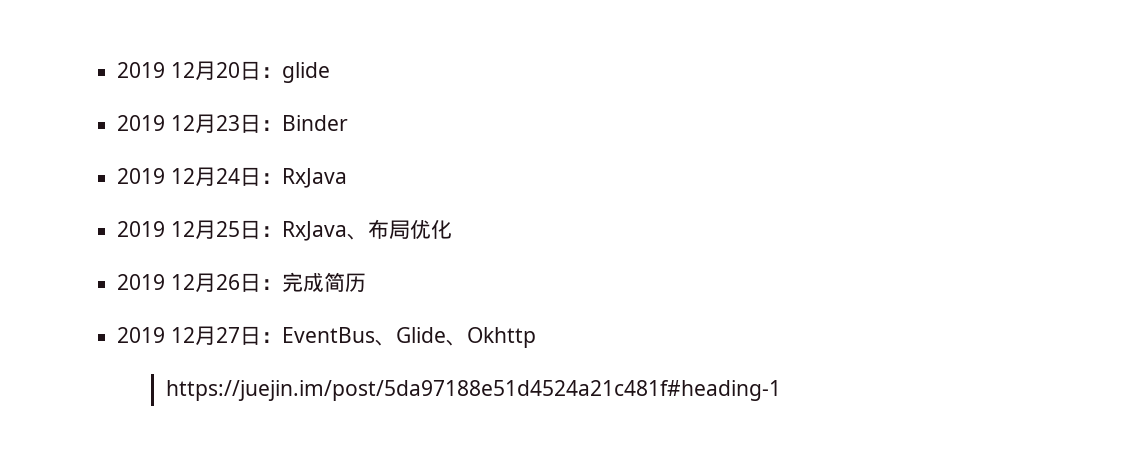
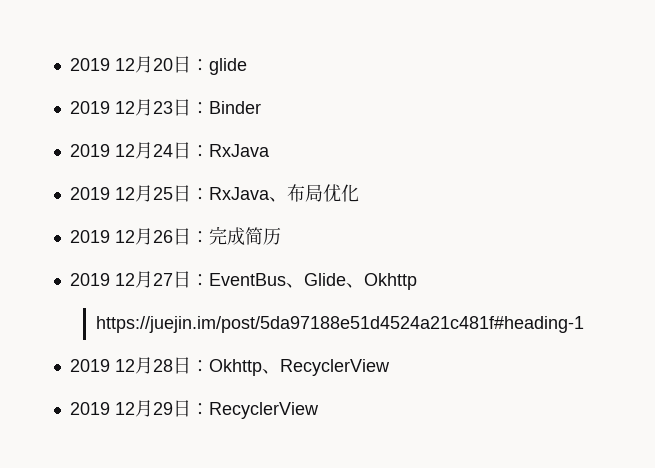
(781, 390) none -> [69,357,390,376] [69,400,319,419] // 2019 12月28日：Okhttp、RecyclerView // 2019 12月29日：RecyclerView

